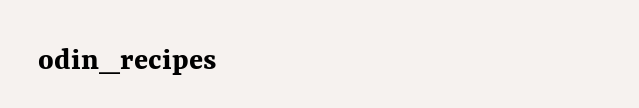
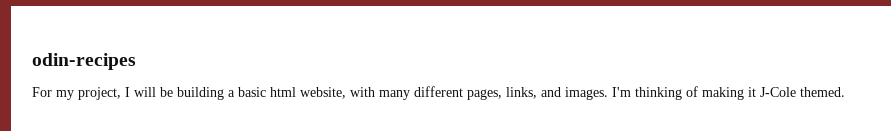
[38,48,216,75] odin_recipes -> [32,53,136,70] [32,86,845,100] odin-recipes // For my project, I will be building a basic html website, with many different pages, links, and images. I'm thinking of making it J-Cole themed.

